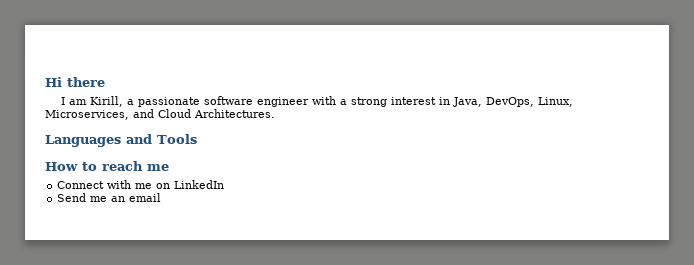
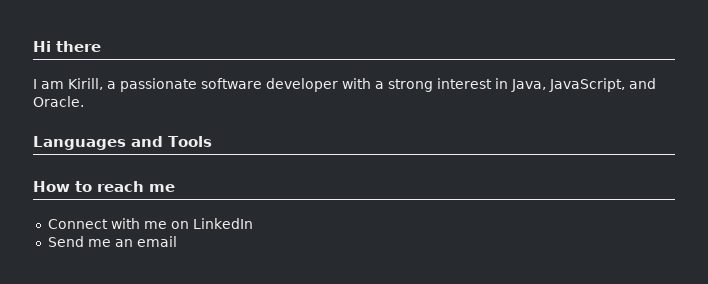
[257,97,310,107] engineer -> [266,78,338,92] developer
[486,97,574,107] [45,109,275,120] DevOps, Linux, Microservices, and Cloud Architectures. -> [549,78,656,92] [33,96,84,107] JavaScript, and Oracle.

